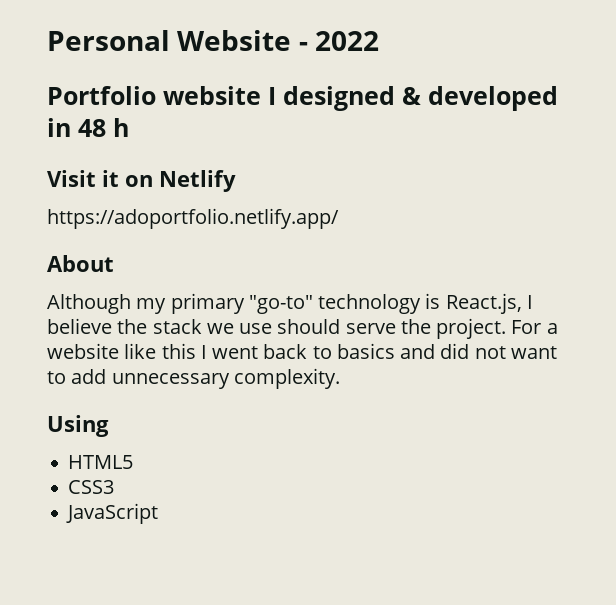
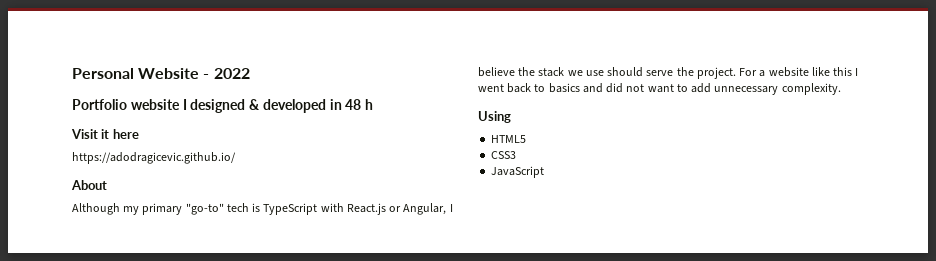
[125,170,236,192] [47,208,339,229] on Netlify // https://adoportfolio.netlify.app/ -> [112,129,139,139] [72,152,236,164] here // https://adodragicevic.github.io/
[318,293,522,314] technology is React.js, -> [226,203,447,215] tech is TypeScript with React.js or Angular,

